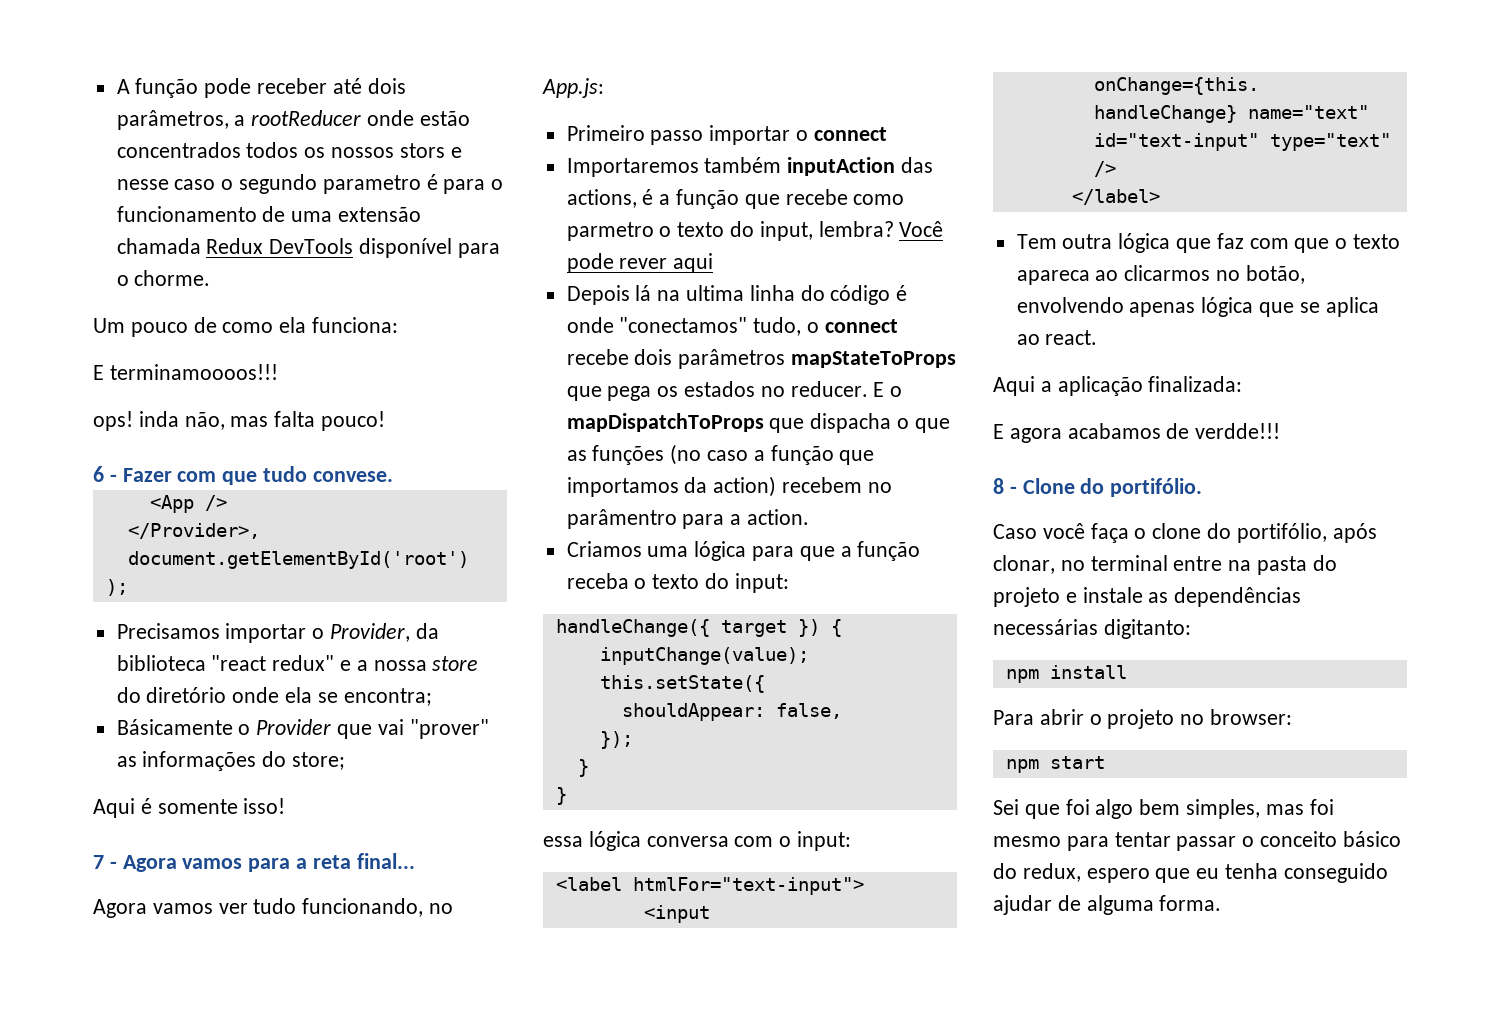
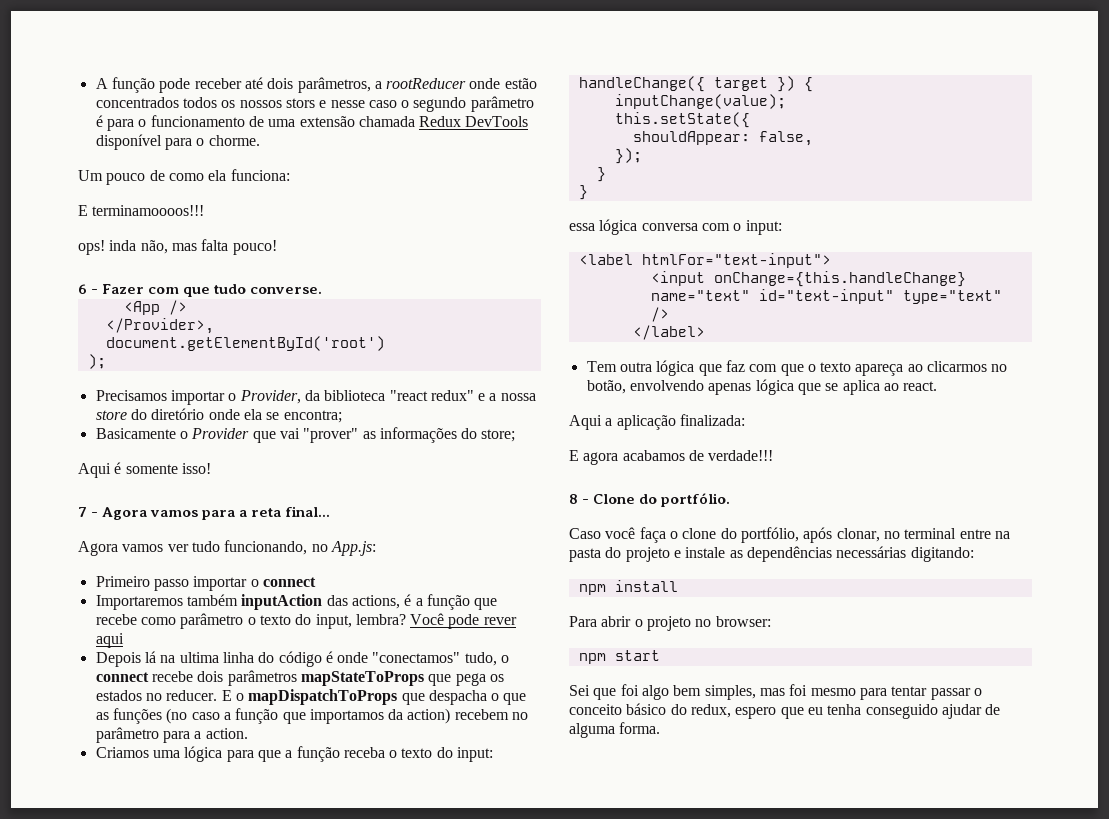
[322,175,421,194] parametro -> [470,96,534,112] parâmetro
[312,471,393,482] convese. -> [250,287,323,294] converse.
[116,719,233,735] Básicamente -> [95,428,176,439] Basicamente
[566,222,654,241] parmetro -> [180,613,244,629] parâmetro
[810,413,892,433] dispacha -> [428,690,487,705] despacha
[566,509,677,529] parâmentro -> [95,727,159,743] parâmetro
[1016,270,1090,285] apareca -> [855,364,904,376] apareça
[1195,423,1281,439] verdde!!! -> [708,450,774,461] verdade!!!
[1110,478,1203,497] portifólio. -> [661,493,731,507] portfólio.
[1236,523,1327,543] portifólio, -> [740,527,799,543] portfólio,
[1103,619,1191,639] digitanto: -> [910,547,974,562] digitando:

